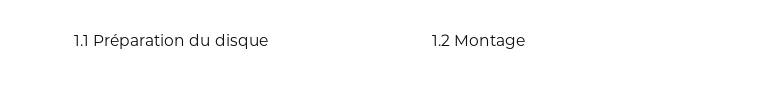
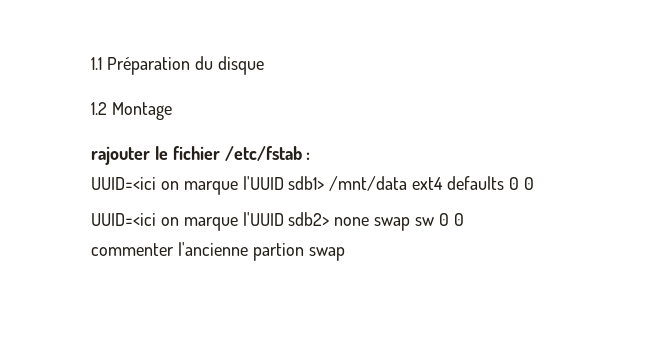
(526, 42) none -> [91,146,311,165] [91,176,534,195] [91,212,464,231] [91,242,345,261] // rajouter le fichier /etc/fstab : // UUID=<ici on marque l'UUID sdb1> /mnt/data ext4 defaults 0 0 // UUID=<ici on marque l'UUID sdb2> none swap sw 0 0 // commenter l'ancienne partion swap

